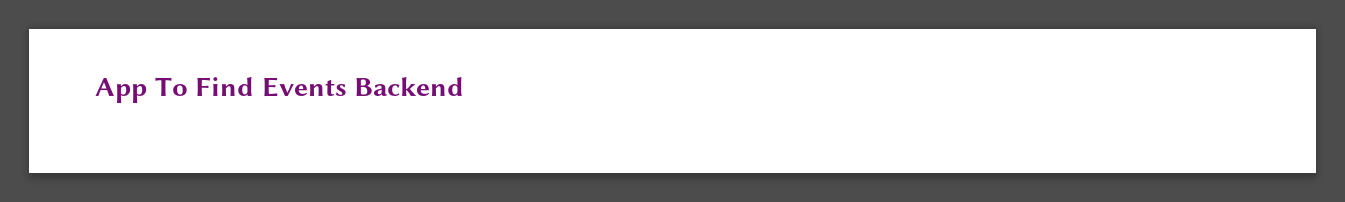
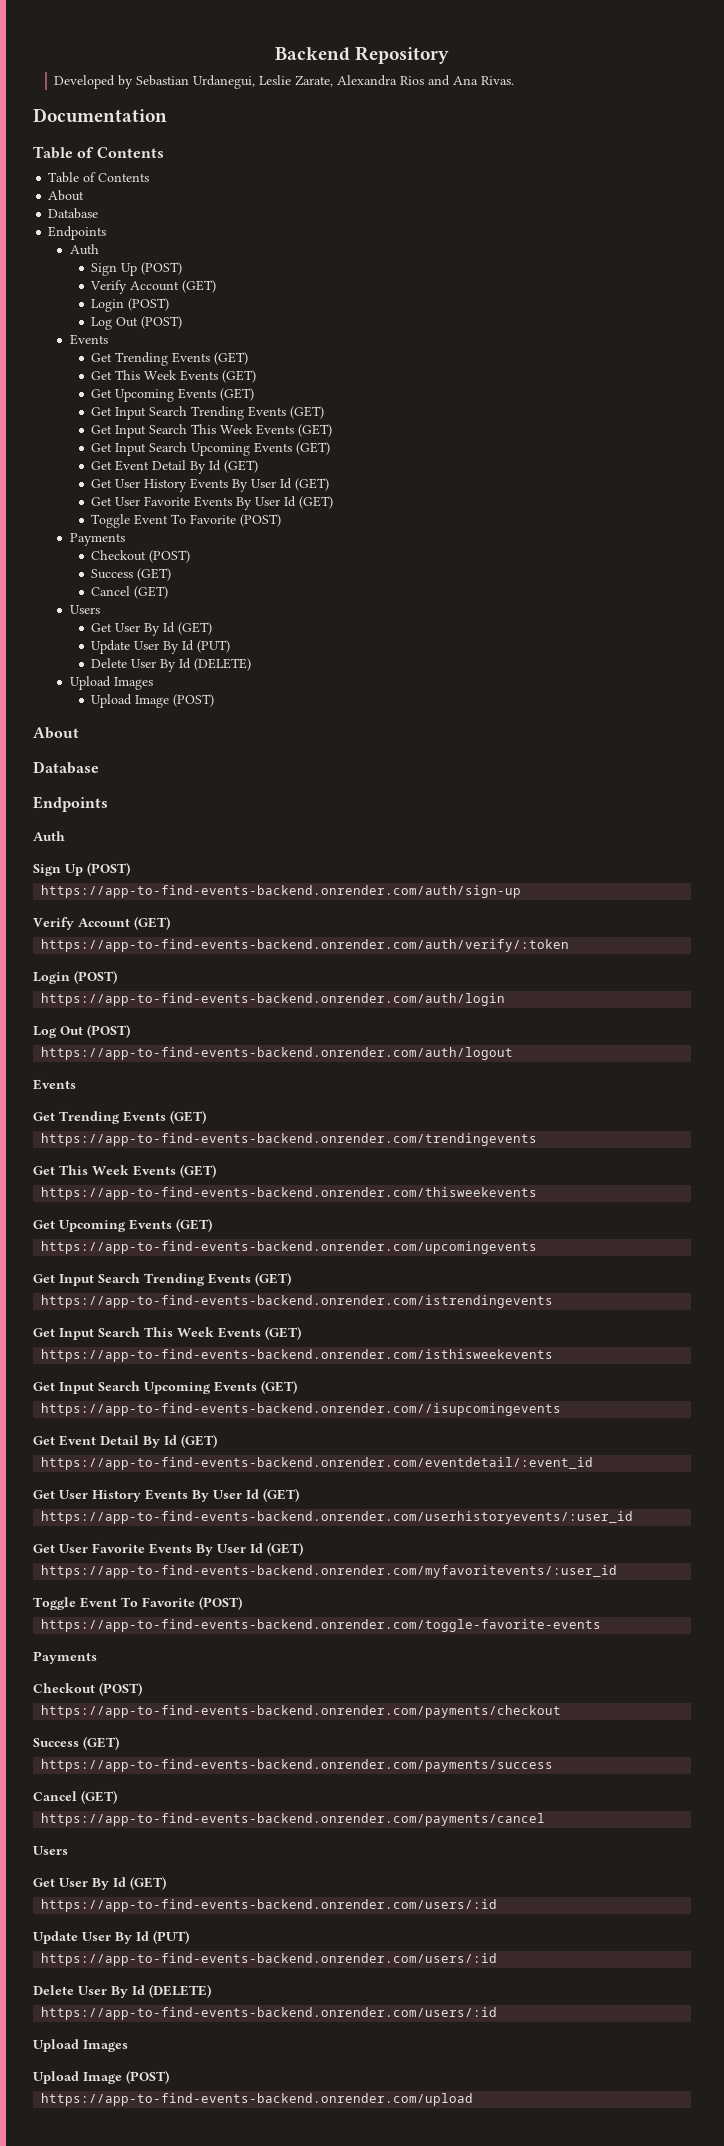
[95,77,465,103] App To Find Events Backend -> [274,46,450,64] [54,75,515,89] [33,108,167,123] [33,146,164,159] [48,172,150,183] [48,190,85,201] [48,208,99,219] [48,226,107,240] [69,244,99,255] [91,262,183,276] [90,280,217,294] [91,298,170,312] [91,316,183,330] [69,334,108,345] [91,352,249,366] [91,370,257,383] [91,388,255,402] [91,406,325,420] [91,424,333,438] [91,442,331,456] [91,460,259,474] [91,478,330,492] [91,496,334,510] [91,514,282,528] [69,533,125,546] [91,550,191,563] [91,568,172,581] [91,586,169,599] [69,605,100,614] [91,622,213,636] [91,640,231,654] [91,658,252,672] [69,676,153,690] [91,694,215,708] [33,727,79,739] [33,761,99,774] [33,796,108,812] [33,831,65,841] [33,862,130,876] [41,885,522,898] [33,916,170,930] [41,939,570,952] [33,970,117,984] [41,993,506,1006] [33,1024,130,1038] [41,1047,514,1060] [33,1079,76,1090] [33,1110,206,1124] [41,1133,538,1146] [33,1164,216,1178] [41,1187,538,1200] [33,1218,212,1232] [41,1241,538,1254] [33,1272,291,1286] [41,1295,554,1308] [33,1326,301,1340] [41,1349,554,1362] [33,1380,297,1394] [41,1403,562,1416] [33,1434,217,1448] [41,1457,594,1470] [33,1488,299,1502] [41,1511,634,1524] [33,1542,303,1556] [41,1565,618,1578] [33,1596,242,1610] [41,1619,602,1632] [33,1651,97,1664] [33,1682,142,1696] [41,1705,562,1718] [33,1736,119,1750] [41,1759,554,1772] [33,1790,117,1804] [41,1813,546,1826] [33,1846,68,1855] [33,1876,166,1890] [41,1899,498,1912] [33,1930,189,1944] [41,1953,498,1966] [33,1984,211,1998] [41,2007,498,2020] [33,2039,128,2052] [33,2070,169,2084] [41,2093,474,2106] Backend Repository // Developed by Sebastian Urdanegui, Leslie Zarate, Alexandra Rios and Ana Rivas. // Documentation // Table of Contents // Table of Contents // About // Database // Endpoints // Auth // Sign Up (POST) // Verify Account (GET) // Login (POST) // Log Out (POST) // Events // Get Trending Events (GET) // Get This Week Events (GET) // Get Upcoming Events (GET) // Get Input Search Trending Events (GET) // Get Input Search This Week Events (GET) // Get Input Search Upcoming Events (GET) // Get Event Detail By Id (GET) // Get User History Events By User Id (GET) // Get User Favorite Events By User Id (GET) // Toggle Event To Favorite (POST) // Payments // Checkout (POST) // Success (GET) // Cancel (GET) // Users // Get User By Id (GET) // Update User By Id (PUT) // Delete User By Id (DELETE) // Upload Images // Upload Image (POST) // About // Database // Endpoints // Auth // Sign Up (POST) // https://app-to-find-events-backend.onrender.com/auth/sign-up // Verify Account (GET) // https://app-to-find-events-backend.onrender.com/auth/verify/:token // Login (POST) // https://app-to-find-events-backend.onrender.com/auth/login // Log Out (POST) // https://app-to-find-events-backend.onrender.com/auth/logout // Events // Get Trending Events (GET) // https://app-to-find-events-backend.onrender.com/trendingevents // Get This Week Events (GET) // https://app-to-find-events-backend.onrender.com/thisweekevents // Get Upcoming Events (GET) // https://app-to-find-events-backend.onrender.com/upcomingevents // Get Input Search Trending Events (GET) // https://app-to-find-events-backend.onrender.com/istrendingevents // Get Input Search This Week Events (GET) // https://app-to-find-events-backend.onrender.com/isthisweekevents // Get Input Search Upcoming Events (GET) // https://app-to-find-events-backend.onrender.com//isupcomingevents // Get Event Detail By Id (GET) // https://app-to-find-events-backend.onrender.com/eventdetail/:event_id // Get User History Events By User Id (GET) // https://app-to-find-events-backend.onrender.com/userhistoryevents/:user_id // Get User Favorite Events By User Id (GET) // https://app-to-find-events-backend.onrender.com/myfavoritevents/:user_id // Toggle Event To Favorite (POST) // https://app-to-find-events-backend.onrender.com/toggle-favorite-events // Payments // Checkout (POST) // https://app-to-find-events-backend.onrender.com/payments/checkout // Success (GET) // https://app-to-find-events-backend.onrender.com/payments/success // Cancel (GET) // https://app-to-find-events-backend.onrender.com/payments/cancel // Users // Get User By Id (GET) // https://app-to-find-events-backend.onrender.com/users/:id // Update User By Id (PUT) // https://app-to-find-events-backend.onrender.com/users/:id // Delete User By Id (DELETE) // https://app-to-find-events-backend.onrender.com/users/:id // Upload Images // Upload Image (POST) // https://app-to-find-events-backend.onrender.com/upload

